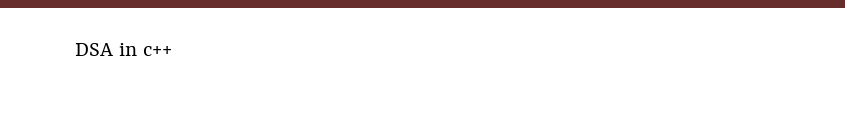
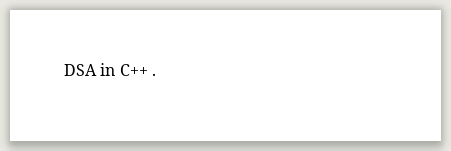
[143,46,173,56] c++ -> [119,64,156,76] C++ .

